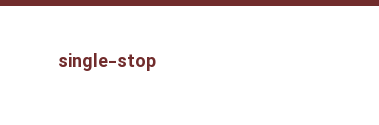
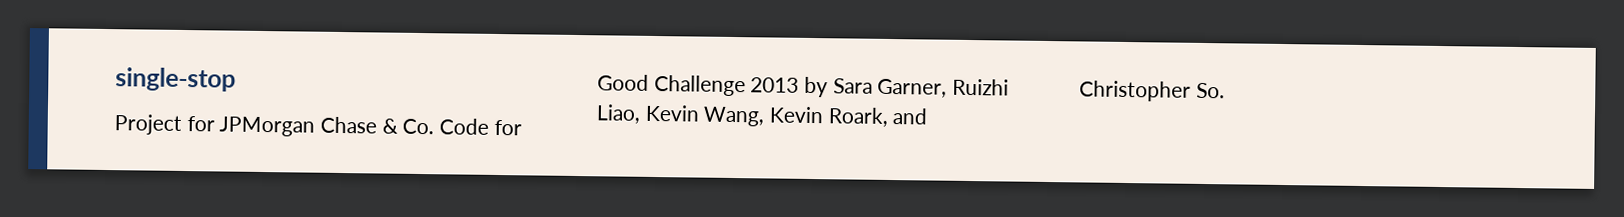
(156, 62) none -> [114,114,522,137] [597,74,1010,98] [596,104,929,127] [1079,80,1225,102] // Project for JPMorgan Chase & Co. Code for Good Challenge 2013 by Sara Garner, Ruizhi Liao, Kevin Wang, Kevin Roark, and Christopher So.

